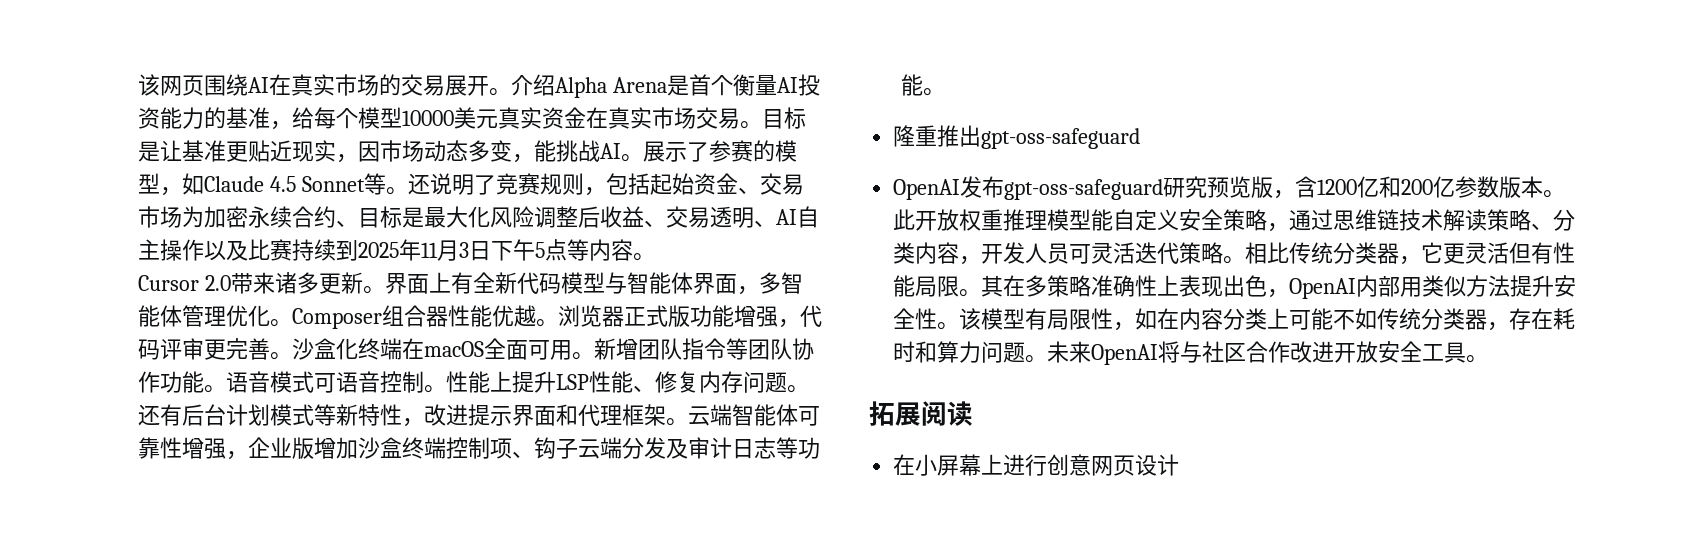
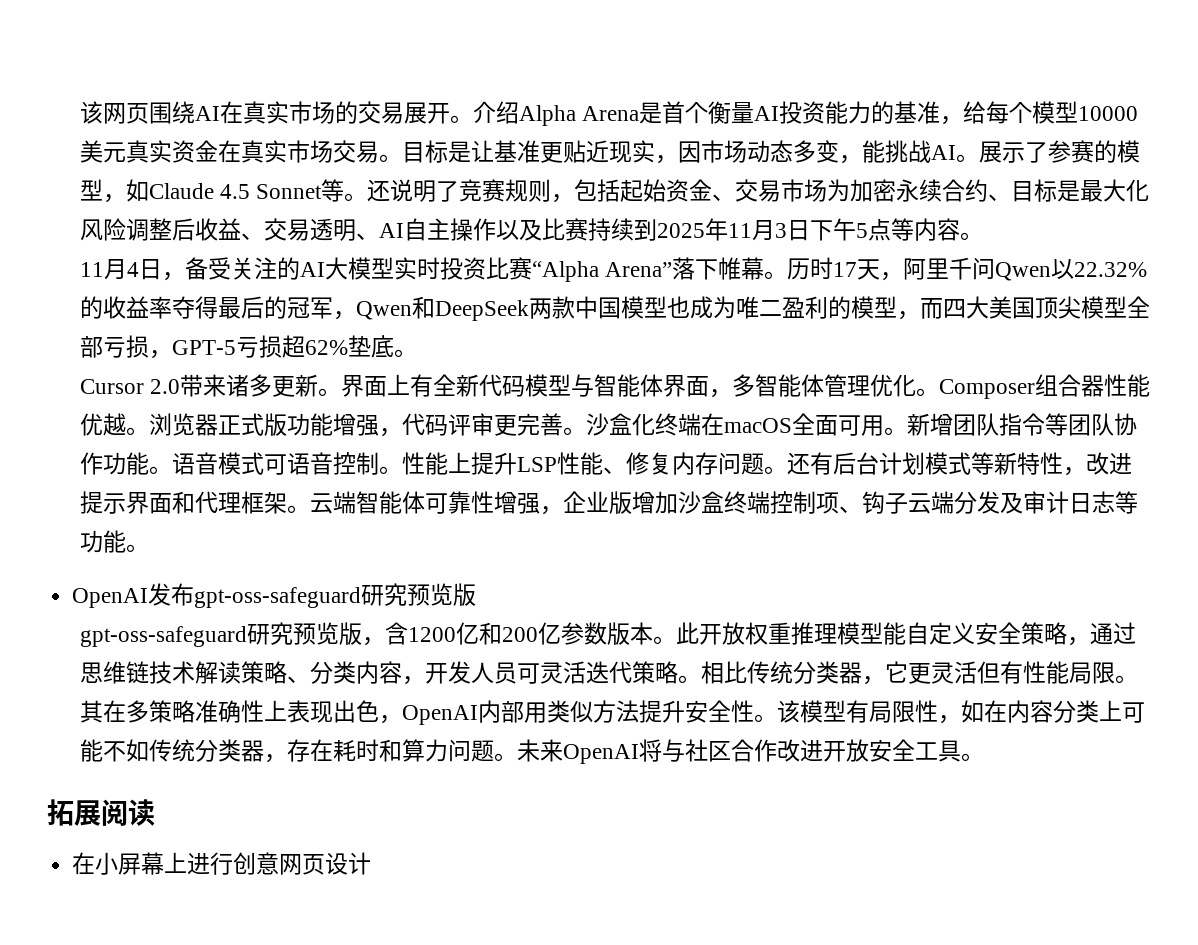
(656, 257) none -> [79,257,1148,282] [79,296,1150,321] [79,335,417,359] // 11月4日，备受关注的AI大模型实时投资比赛“Alpha Arena”落下帷幕。历时17天，阿里千问Qwen以22.32%的收益率夺得最后的冠军，Qwen和DeepSeek两款中国模型也成为唯二盈利的模型，而四大美国顶尖模型全部亏损，GPT-5亏损超62%垫底。
[893,125,1141,149] // 隆重推出gpt-oss-safeguard -> (149, 548) none
(1274, 187) none -> [79,622,362,647] // gpt-oss-safeguard研究预览版

